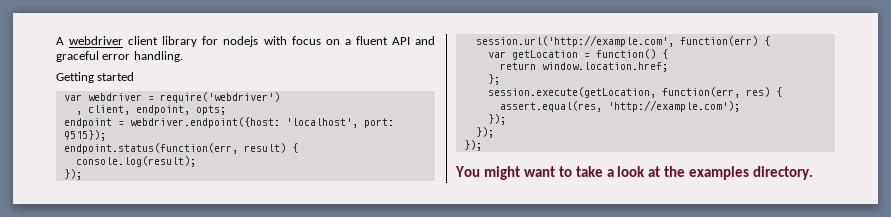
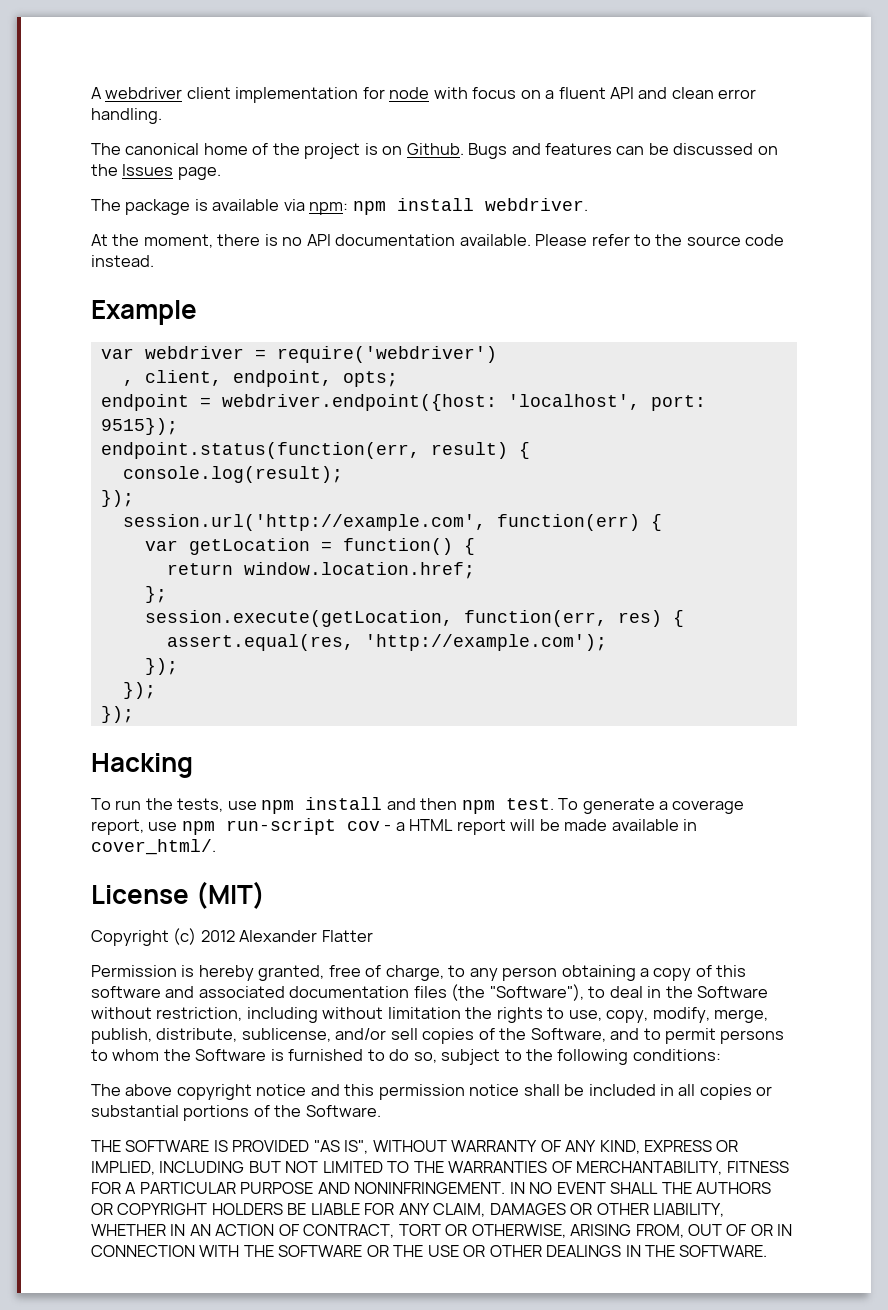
[162,36,259,47] library for nodejs -> [235,87,430,103] implementation for node
[56,51,99,62] graceful -> [671,87,714,99] clean
[56,72,135,83] Getting started -> [91,143,778,159] [91,164,221,180] [91,198,588,215] [91,234,785,248] [91,255,154,267] [91,300,197,325] The canonical home of the project is on Github. Bugs and features can be discussed on the Issues page. // The package is available via npm: npm install webdriver. // At the moment, there is no API documentation available. Please refer to the source code instead. // Example
[455,166,814,180] You might want to take a look at the examples directory. -> [91,753,193,778] [91,797,745,814] [91,818,698,835] [91,839,216,855] [91,881,266,909] [91,928,373,946] [91,965,747,981] [91,984,769,1001] [91,1007,769,1023] [91,1028,785,1044] [91,1049,721,1065] [91,1084,773,1100] [91,1105,381,1121] [91,1140,739,1154] [91,1161,789,1175] [91,1182,772,1194] [91,1203,725,1217] [91,1224,793,1238] [91,1245,768,1257] Hacking // To run the tests, use npm install and then npm test. To generate a coverage report, use npm run-script cov - a HTML report will be made available in cover_html/. // License (MIT) // Copyright (c) 2012 Alexander Flatter // Permission is hereby granted, free of charge, to any person obtaining a copy of this software and associated documentation files (the "Software"), to deal in the Software without restriction, including without limitation the rights to use, copy, modify, merge, publish, distribute, sublicense, and/or sell copies of the Software, and to permit persons to whom the Software is furnished to do so, subject to the following conditions: // The above copyright notice and this permission notice shall be included in all copies or substantial portions of the Software. // THE SOFTWARE IS PROVIDED "AS IS", WITHOUT WARRANTY OF ANY KIND, EXPRESS OR IMPLIED, INCLUDING BUT NOT LIMITED TO THE WARRANTIES OF MERCHANTABILITY, FITNESS FOR A PARTICULAR PURPOSE AND NONINFRINGEMENT. IN NO EVENT SHALL THE AUTHORS OR COPYRIGHT HOLDERS BE LIABLE FOR ANY CLAIM, DAMAGES OR OTHER LIABILITY, WHETHER IN AN ACTION OF CONTRACT, TORT OR OTHERWISE, ARISING FROM, OUT OF OR IN CONNECTION WITH THE SOFTWARE OR THE USE OR OTHER DEALINGS IN THE SOFTWARE.

